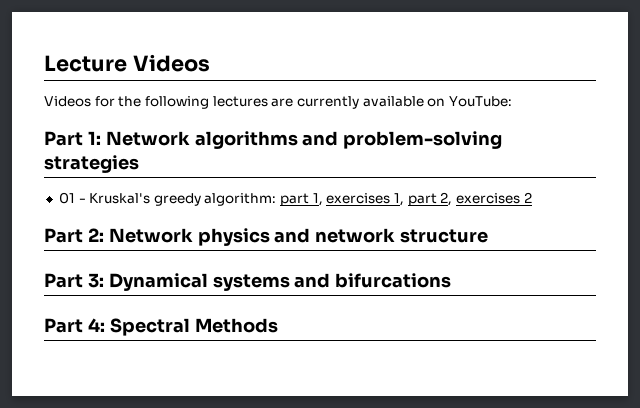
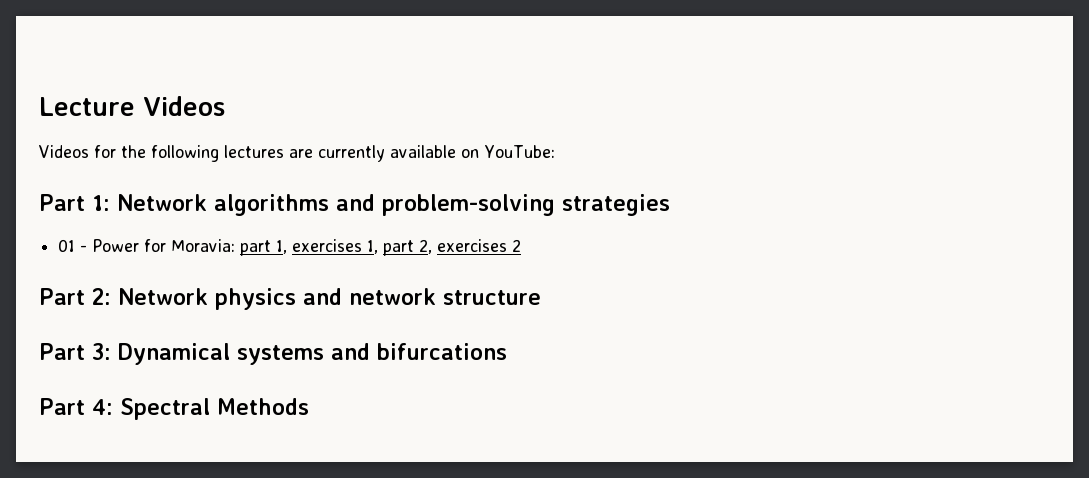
[89,193,277,206] Kruskal's greedy algorithm: -> [92,239,236,252] Power for Moravia:

